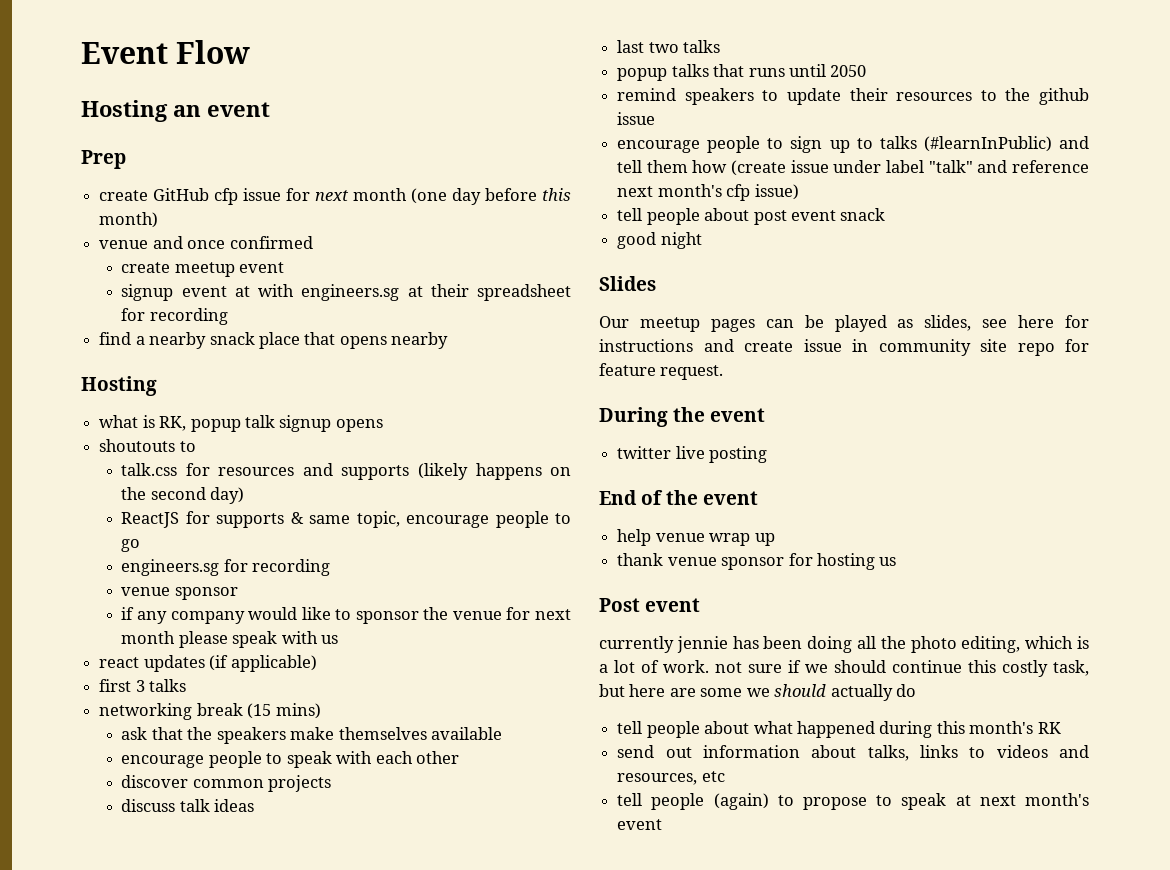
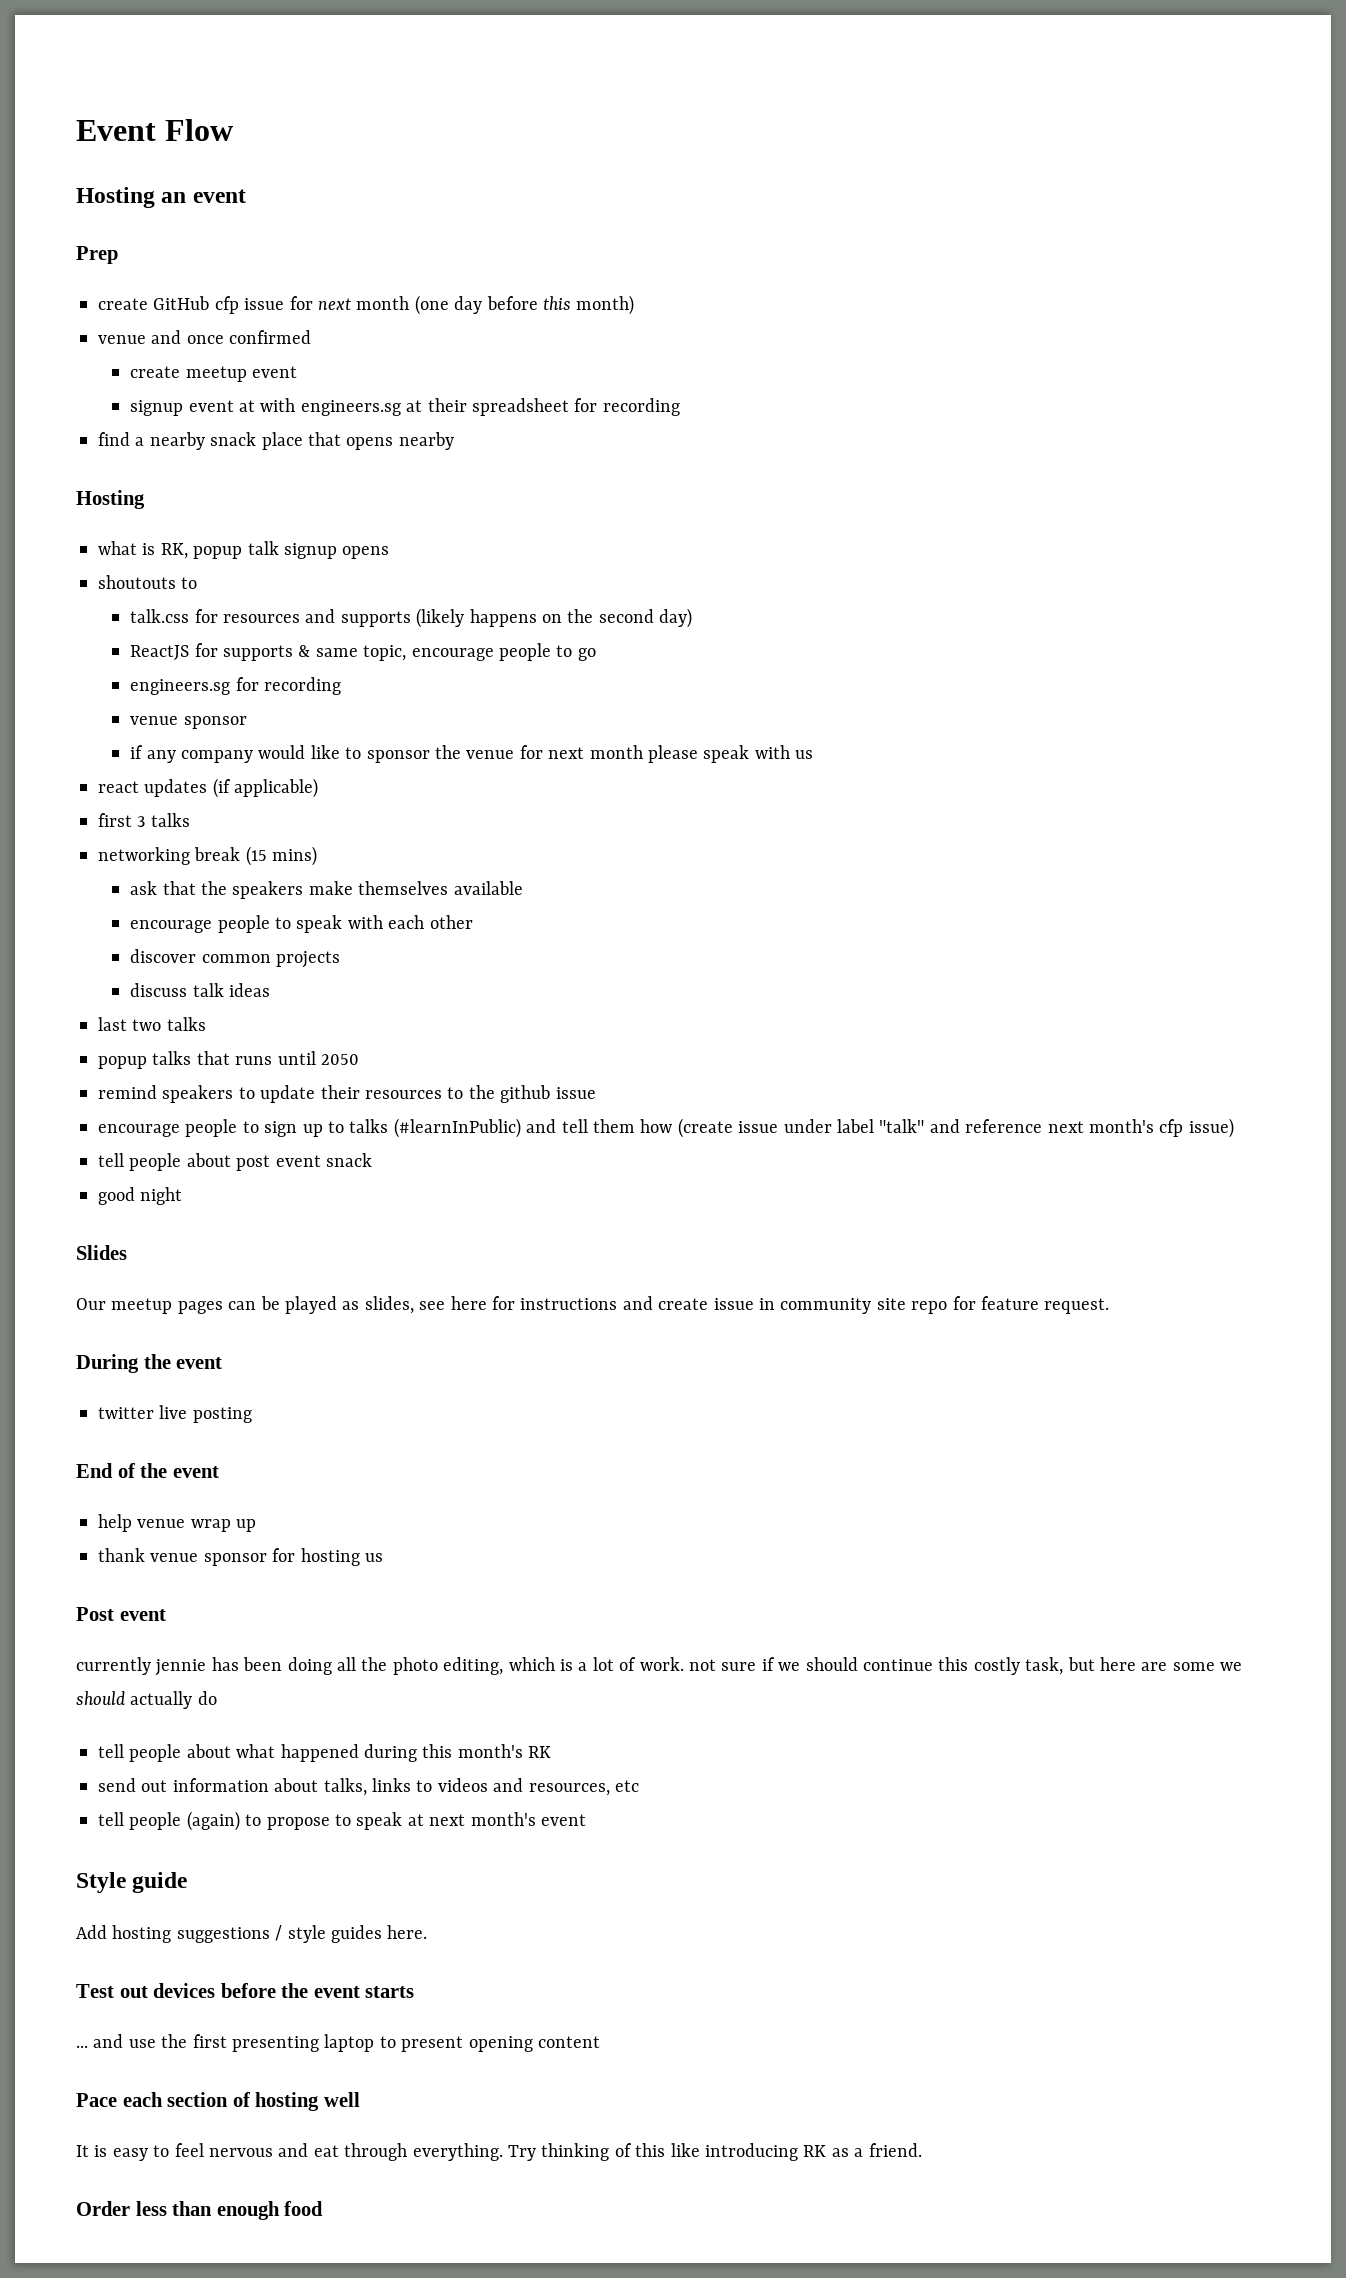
(663, 824) none -> [76,1872,188,1893] [76,1925,428,1943] [76,1983,415,1998] [76,2034,600,2052] [76,2092,360,2111] [76,2143,922,2161] [76,2201,324,2220] // Style guide // Add hosting suggestions / style guides here. // Test out devices before the event starts // ... and use the first presenting laptop to present opening content // Pace each section of hosting well // It is easy to feel nervous and eat through everything. Try thinking of this like introducing RK as a friend. // Order less than enough food

